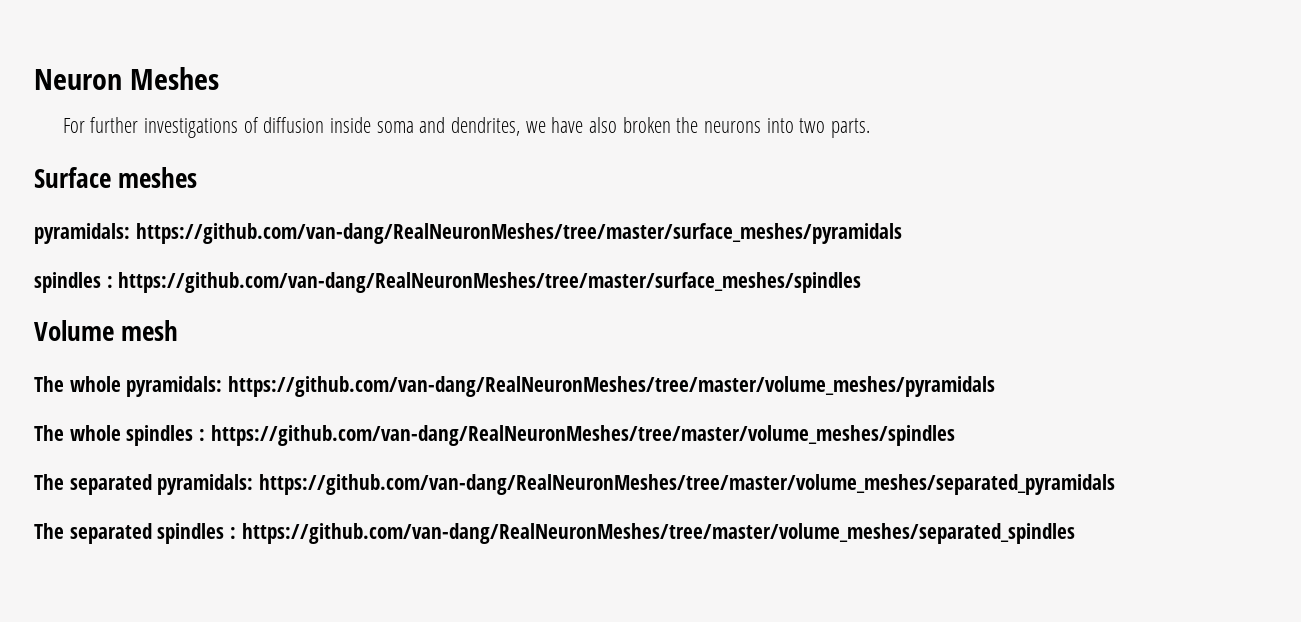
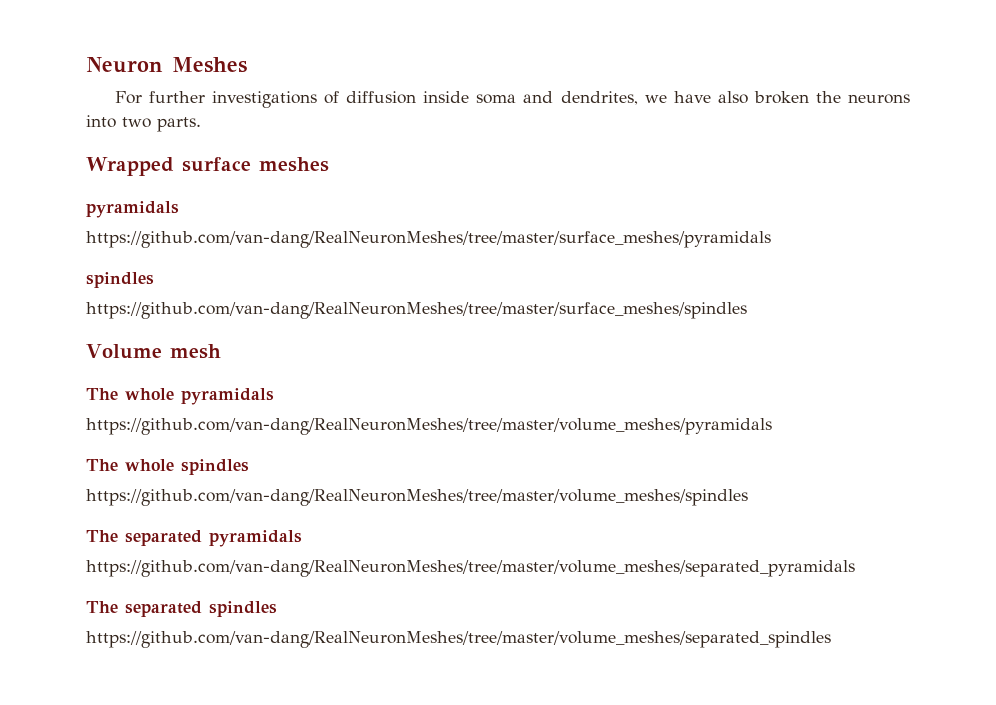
[34,167,111,188] Surface -> [86,157,251,176] Wrapped surface
[34,223,130,244] pyramidals: -> [86,201,179,218] pyramidals //
[106,276,113,288] : -> (154, 280) //
[126,376,223,397] pyramidals: -> [181,388,274,405] pyramidals //
[199,429,206,441] : -> (249, 467) //
[157,474,254,495] pyramidals: -> [209,530,302,547] pyramidals //
[230,527,237,539] : -> (277, 609) //

